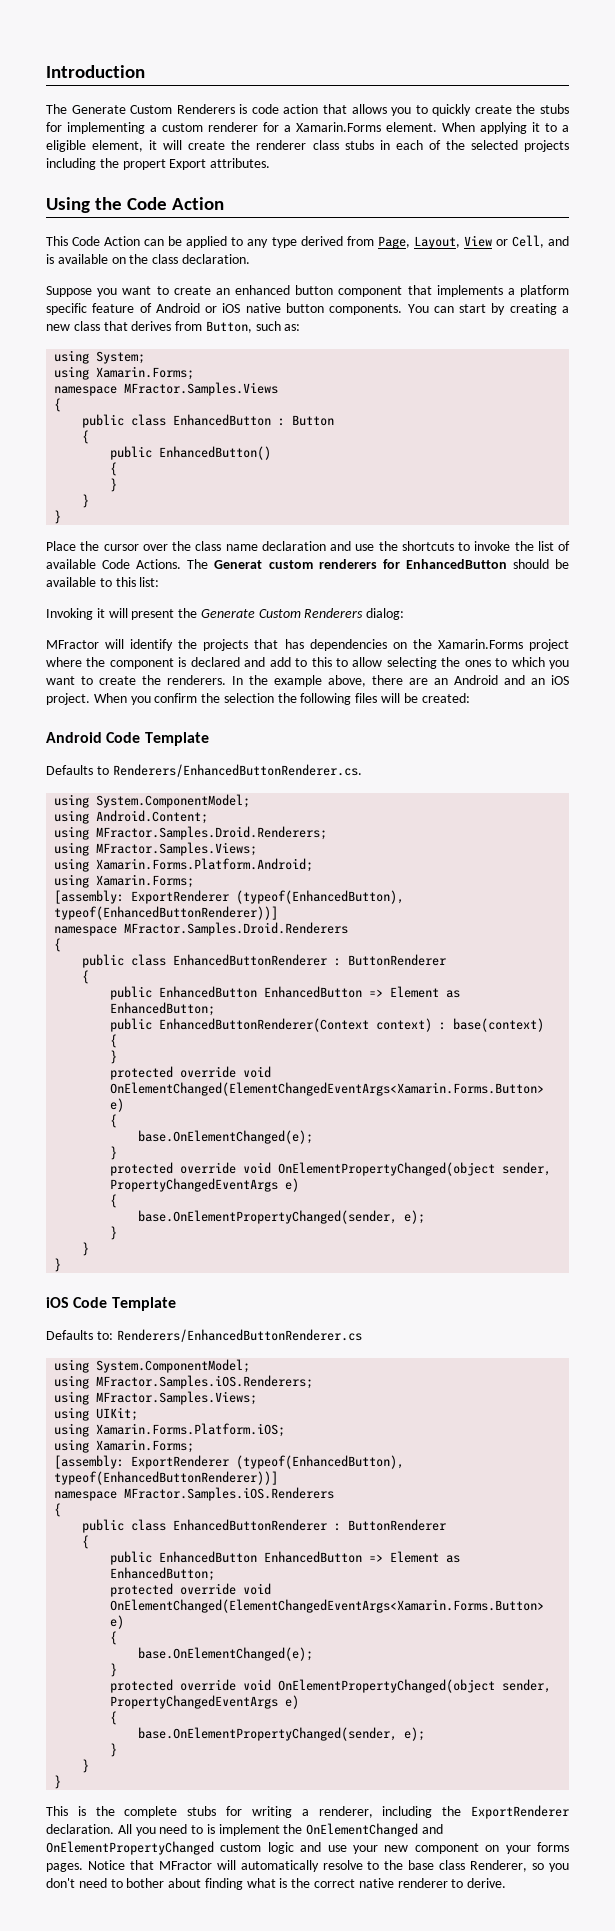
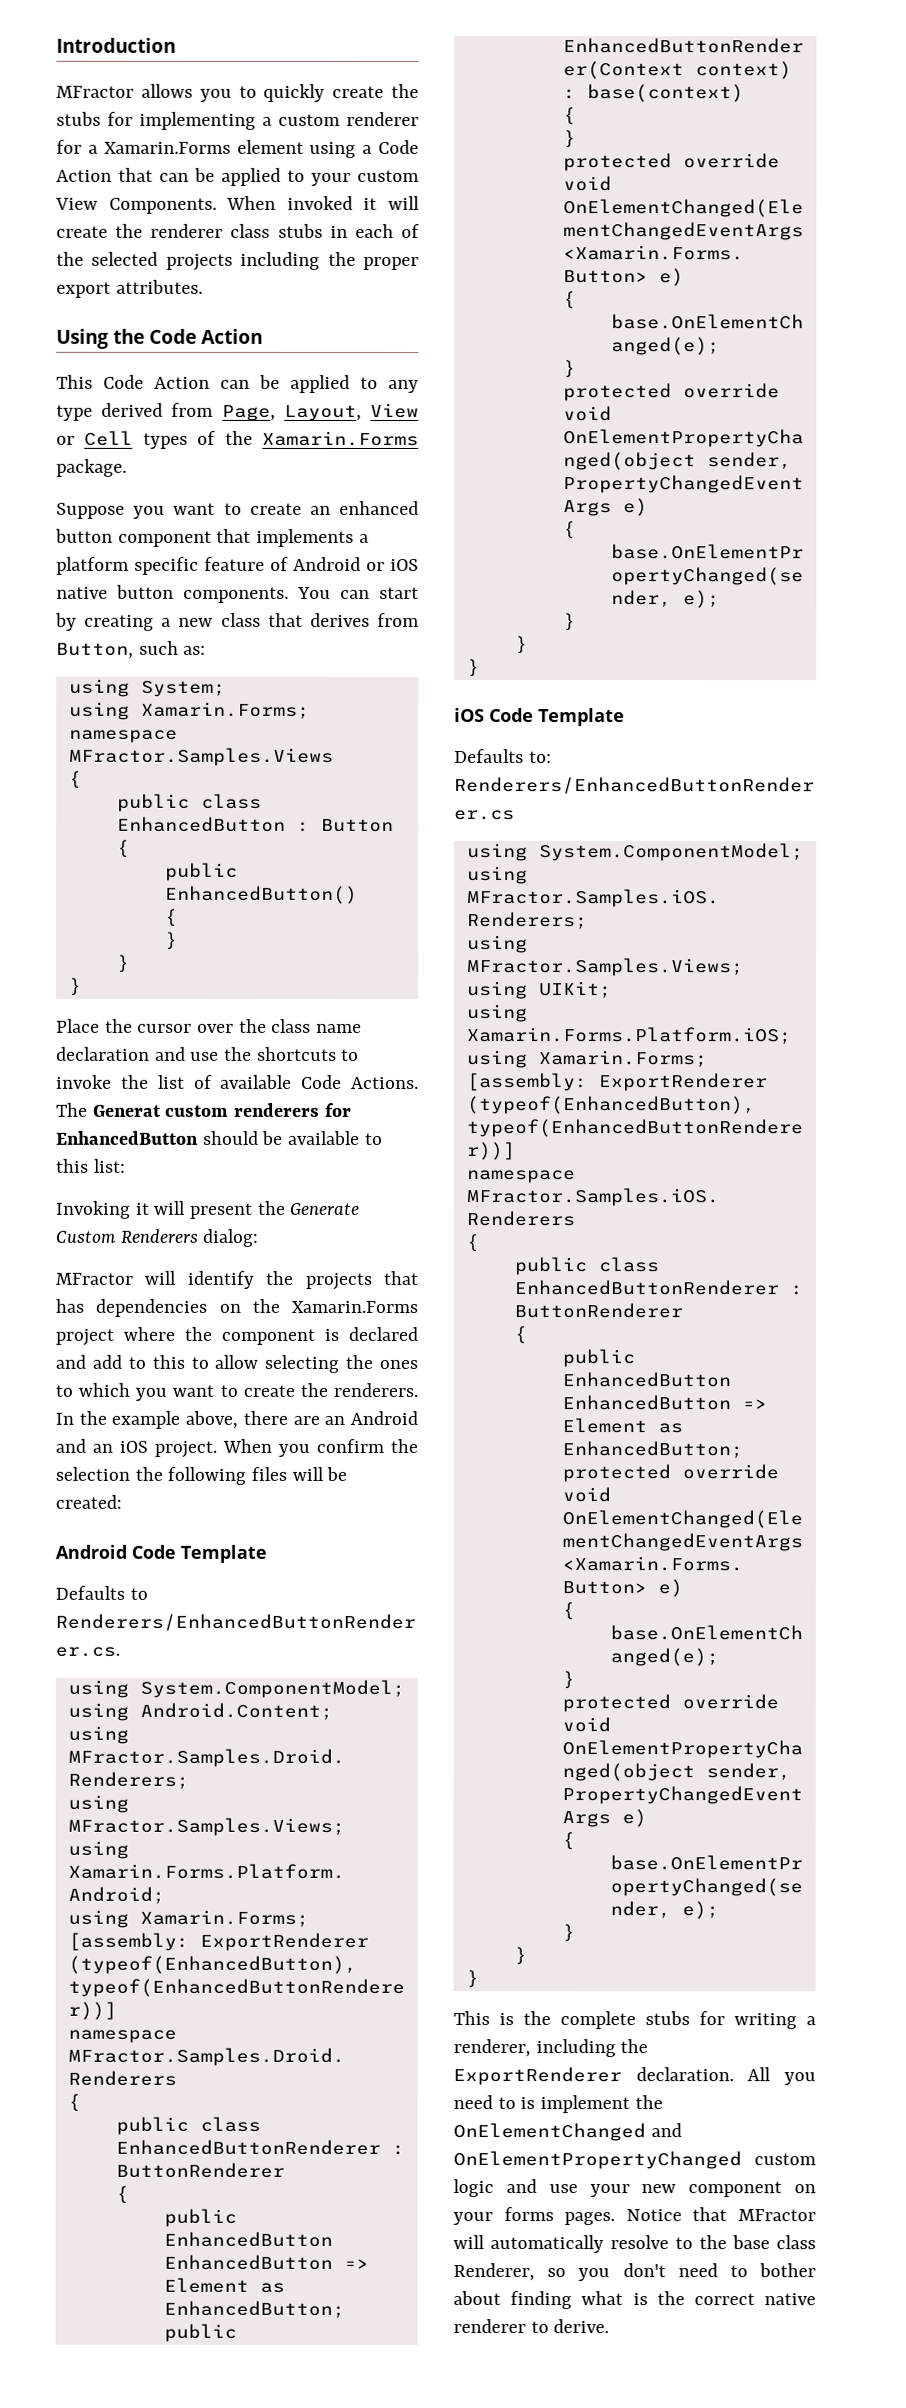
[46,104,347,114] The Generate Custom Renderers is code action that -> [56,85,134,98] MFractor
[386,122,569,134] [46,140,144,152] element. When applying it to a eligible element, -> [236,139,419,158] [56,167,419,186] [55,195,353,214] element using a Code Action that can be applied to your custom View Components. When invoked
[122,159,207,170] propert Export -> [362,256,419,270] [56,281,111,298] proper export
[511,235,569,248] [46,254,250,264] Cell, and is available on the class declaration. -> [84,430,419,449] [56,458,127,477] Cell types of the Xamarin.Forms package.

